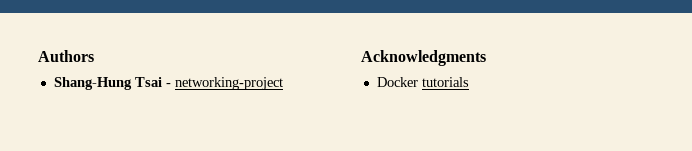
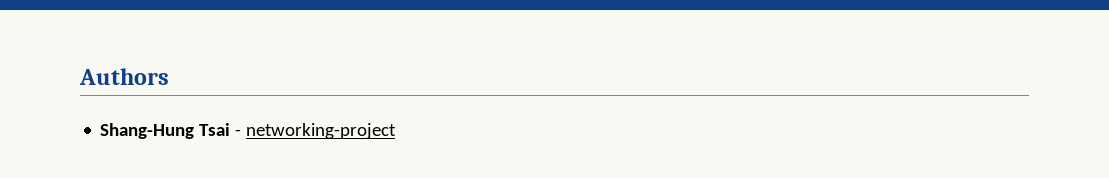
[361,50,486,66] [376,77,469,87] // Acknowledgments // Docker tutorials -> (397, 131) none

